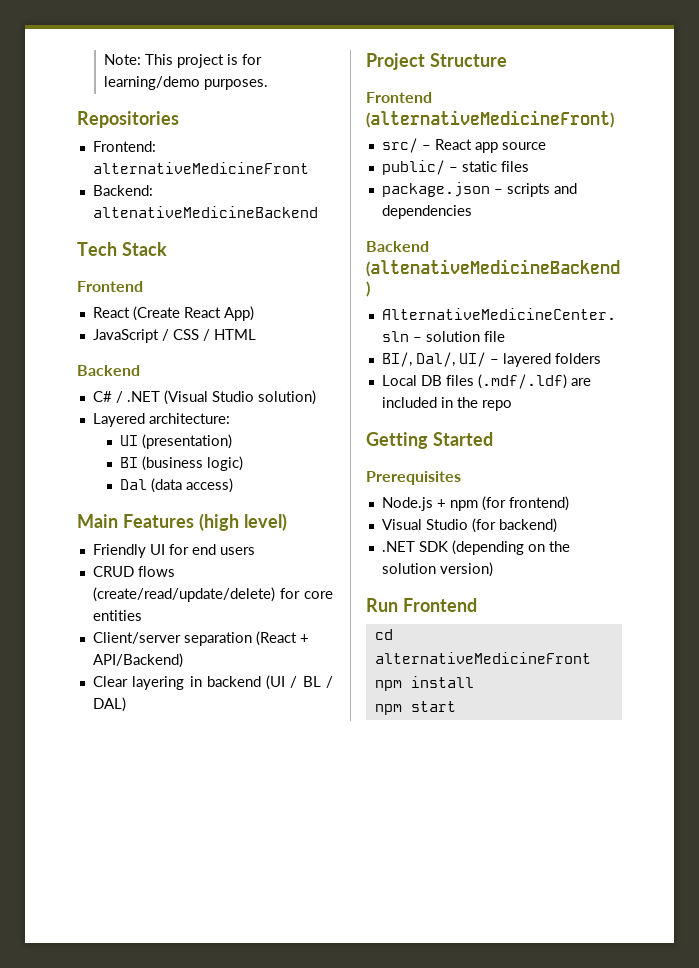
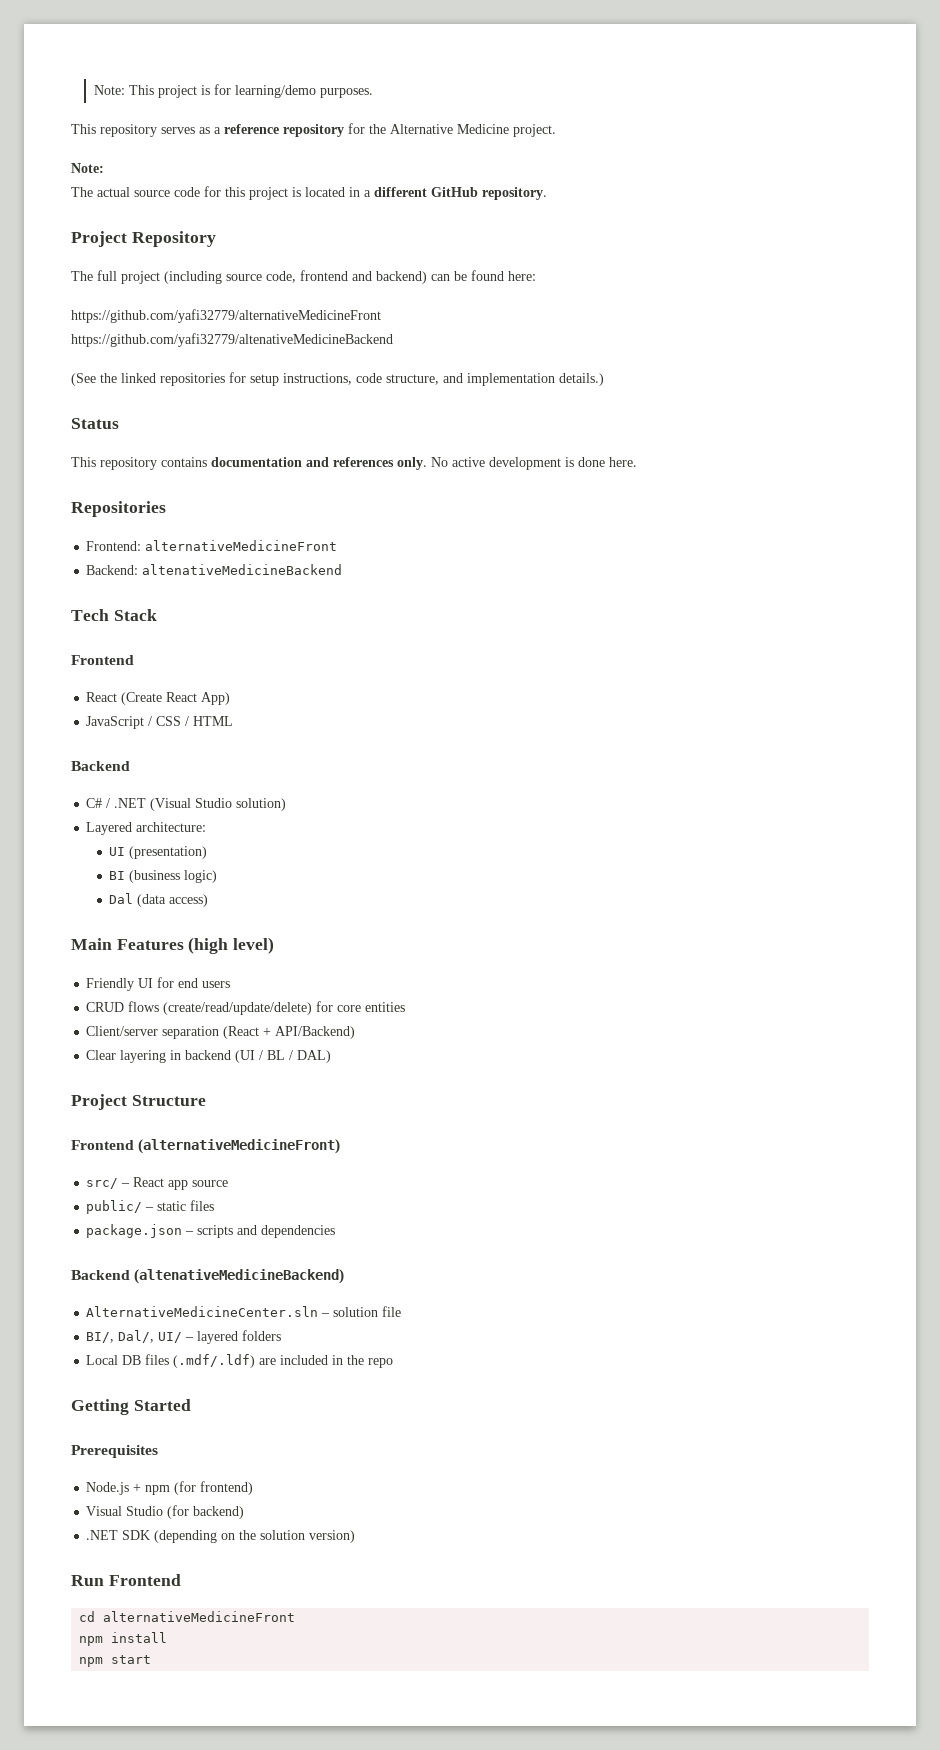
(268, 84) none -> [71,123,556,137] [71,163,104,173] [71,186,547,200] [71,231,216,247] [71,270,536,284] [71,309,381,323] [71,333,393,347] [71,372,604,386] [71,418,119,429] [71,457,637,470] // This repository serves as a reference repository for the Alternative Medicine project. // Note: // The actual source code for this project is located in a different GitHub repository. // Project Repository // The full project (including source code, frontend and backend) can be found here: // https://github.com/yafi32779/alternativeMedicineFront // https://github.com/yafi32779/altenativeMedicineBackend // (See the linked repositories for setup instructions, code structure, and implementation details.) // Status // This repository contains documentation and references only. No active development is done here.

